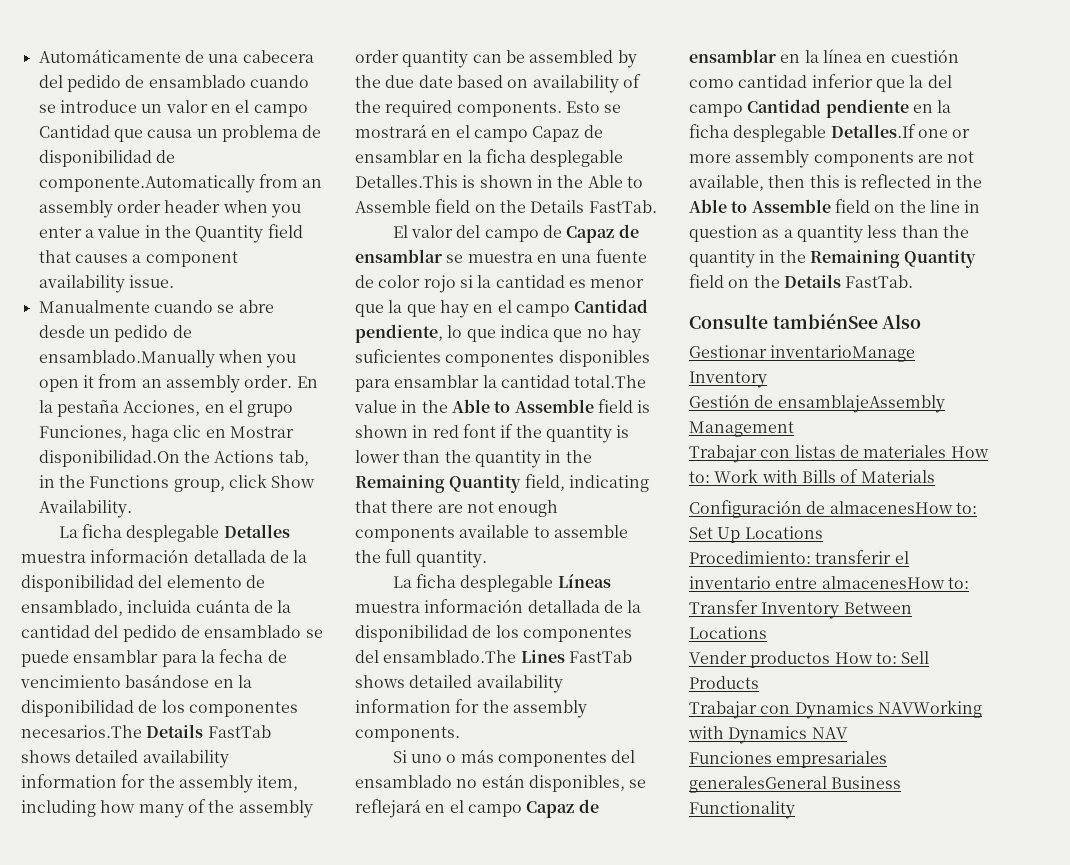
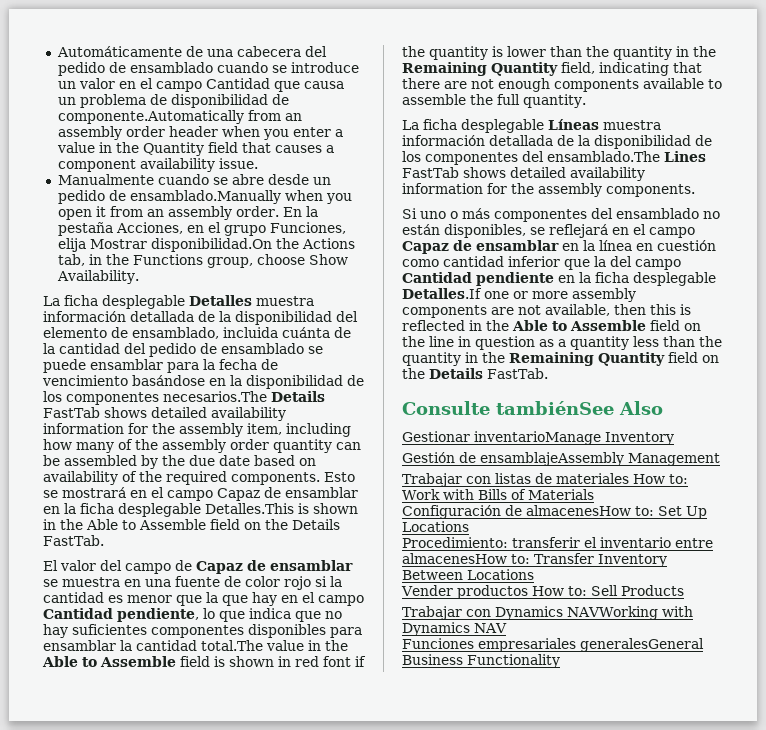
[130,425,226,442] haga clic en -> [57,238,86,252] elija
[228,474,267,488] click -> [256,254,305,265] choose

